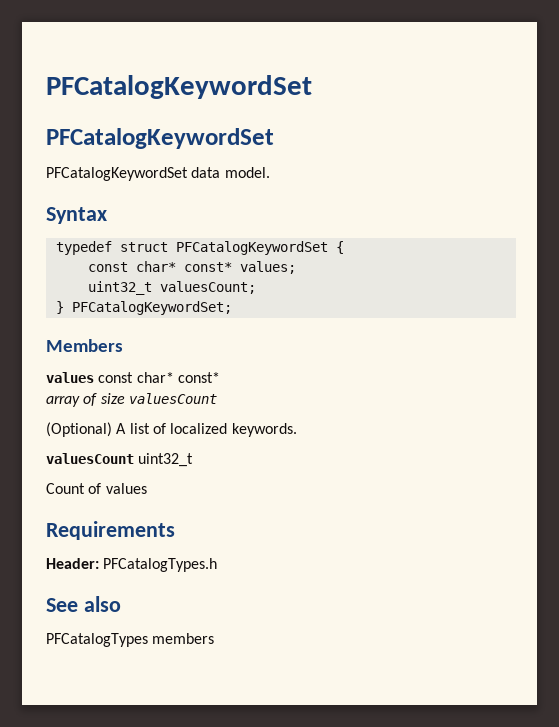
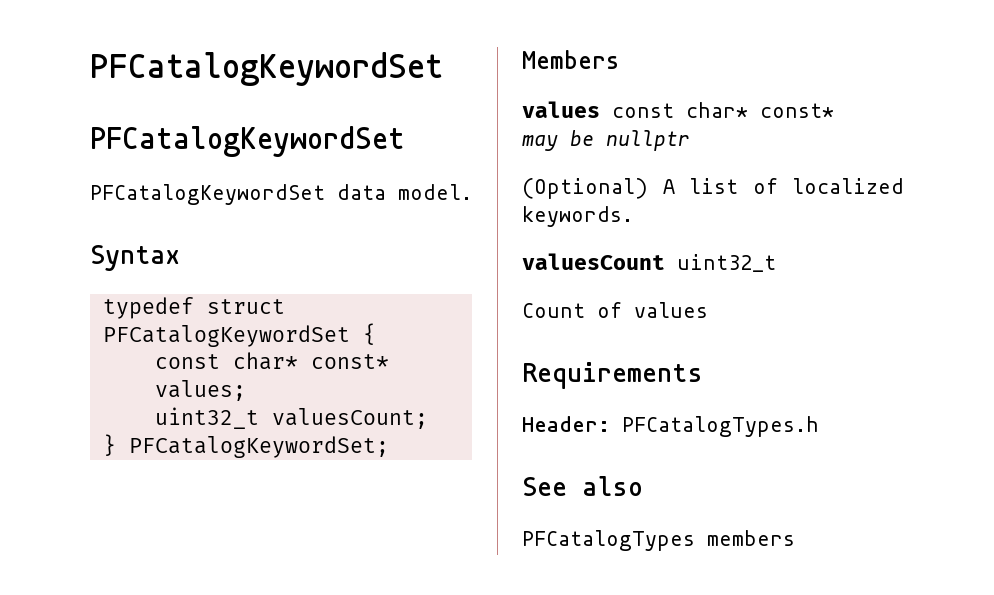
[46,393,217,407] array of size valuesCount -> [522,130,690,151] may be nullptr

